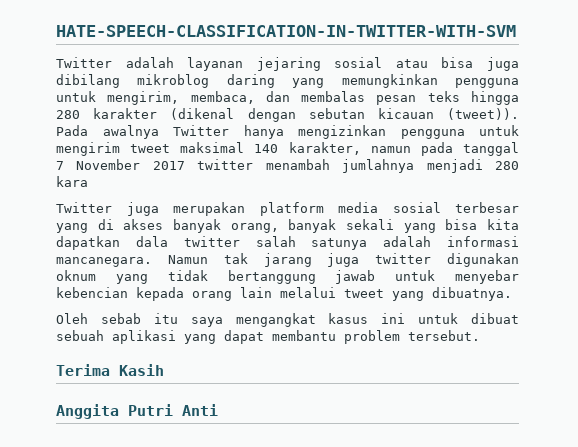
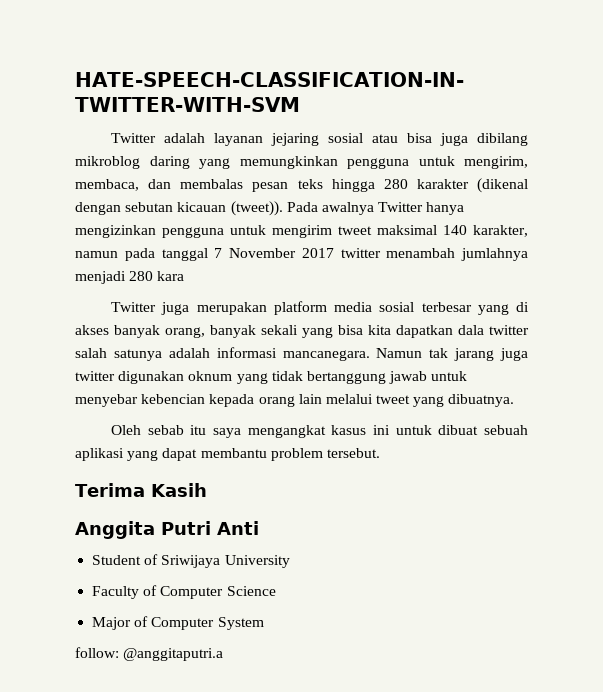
(218, 410) none -> [92,554,290,568] [92,585,276,599] [92,616,264,630] [75,647,224,661] // Student of Sriwijaya University // Faculty of Computer Science // Major of Computer System // follow: @anggitaputri.a

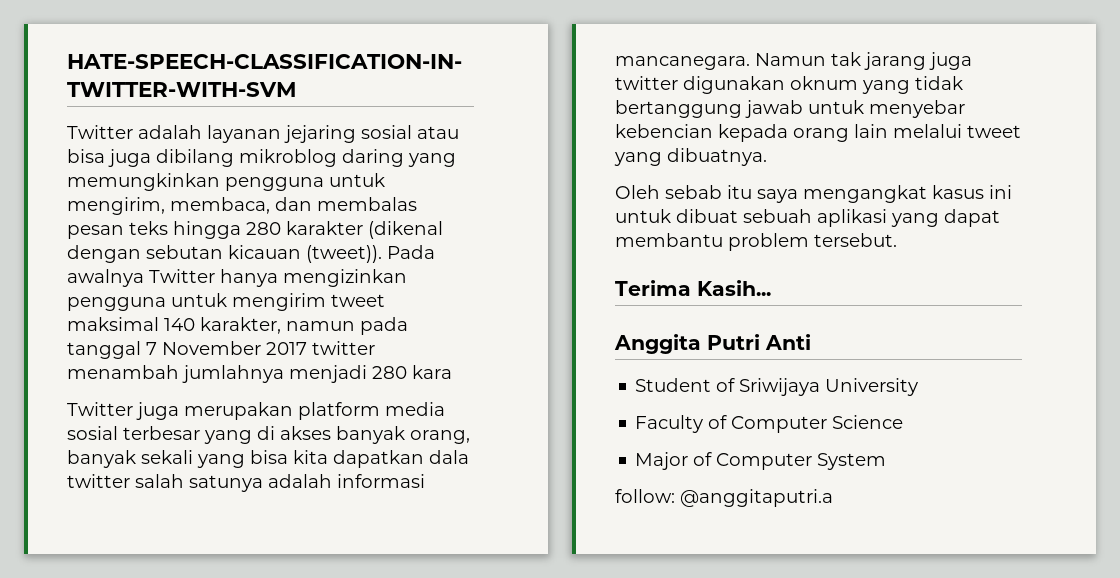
[150,483,207,497] Kasih -> [697,280,771,296] Kasih...

